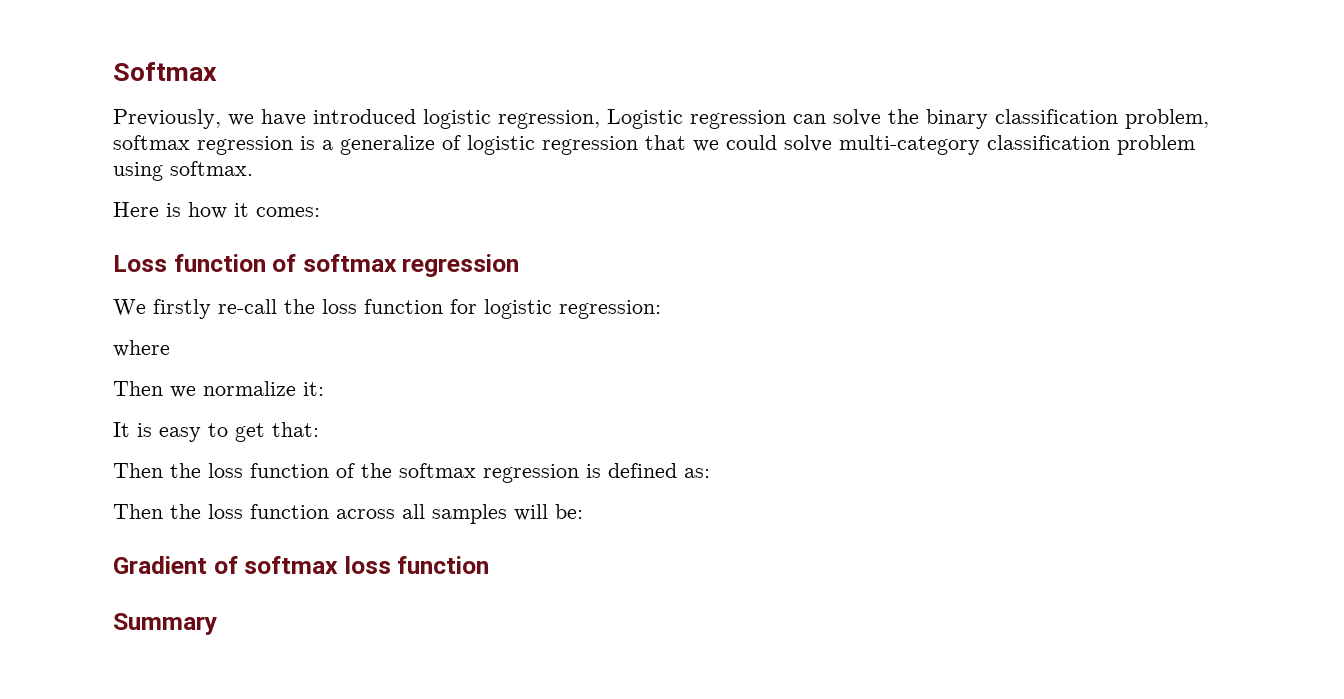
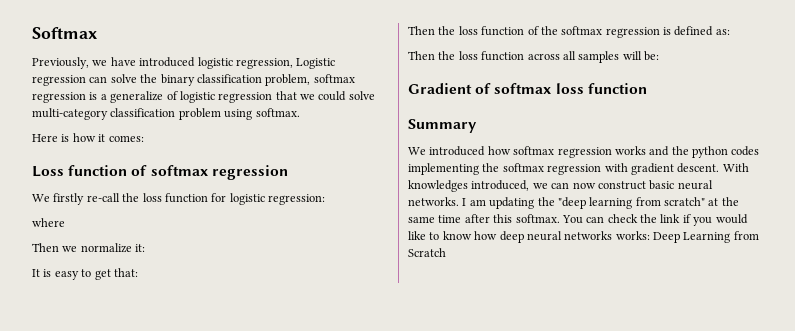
(217, 624) none -> [408,146,760,158] [408,163,749,175] [408,180,713,192] [408,197,739,209] [408,214,748,226] [408,231,759,243] [408,248,446,257] // We introduced how softmax regression works and the python codes implementing the softmax regression with gradient descent. With knowledges introduced, we can now construct basic neural networks. I am updating the "deep learning from scratch" at the same time after this softmax. You can check the link if you would like to know how deep neural networks works: Deep Learning from Scratch

